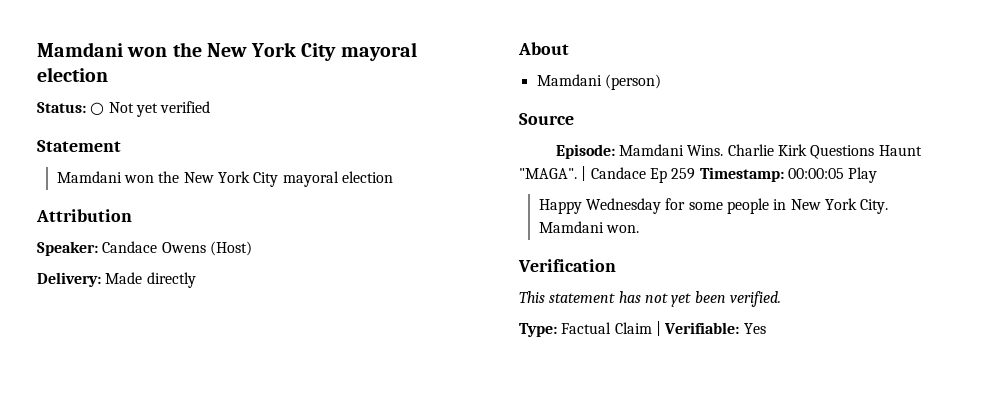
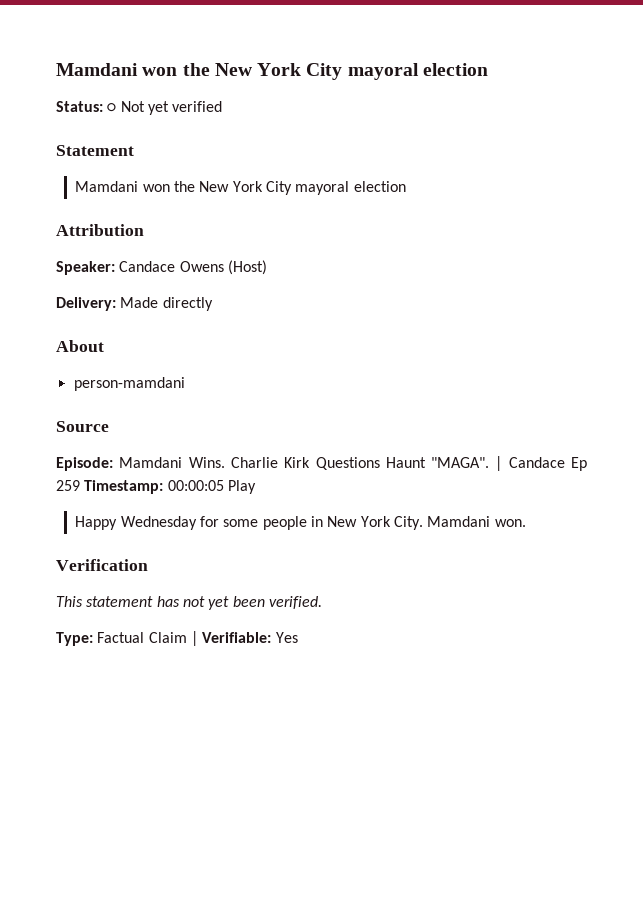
[536,74,661,90] Mamdani (person) -> [73,377,185,391] person-mamdani

